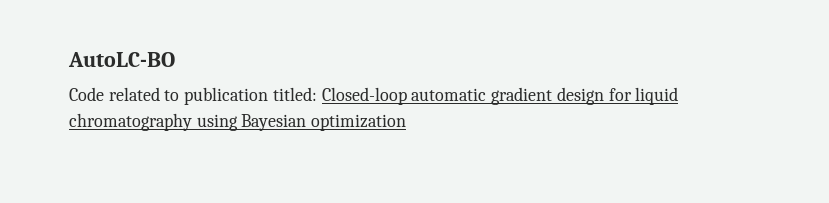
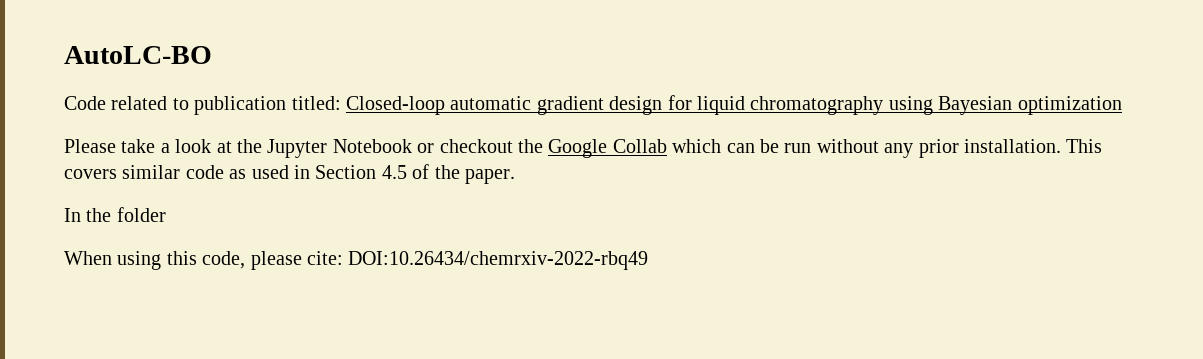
(407, 122) none -> [64,139,1103,158] [64,164,515,184] [64,207,166,222] [64,251,649,270] // Please take a look at the Jupyter Notebook or checkout the Google Collab which can be run without any prior installation. This covers similar code as used in Section 4.5 of the paper. // In the folder // When using this code, please cite: DOI:10.26434/chemrxiv-2022-rbq49

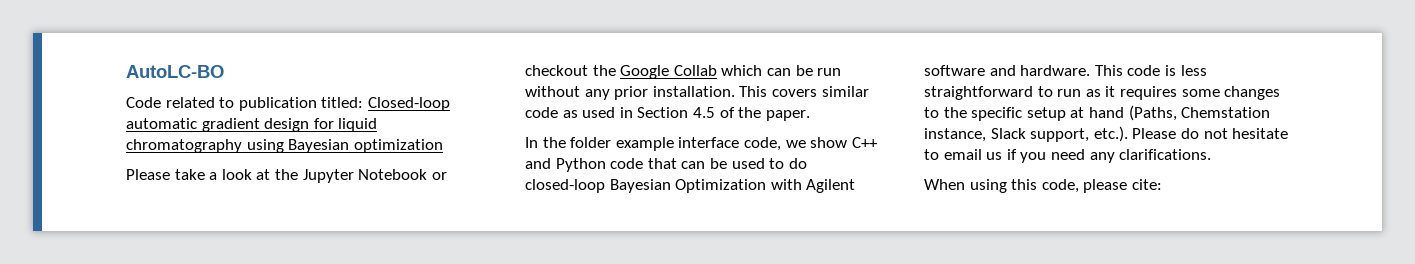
(166, 214) none -> [615,137,878,151] [525,158,807,172] [525,179,856,193] [924,65,1207,76] [924,86,1281,100] [924,105,1271,121] [924,126,1289,142] [924,149,1212,163] example interface code, we show C++ and Python code that can be used to do closed-loop Bayesian Optimization with Agilent software and hardware. This code is less straightforward to run as it requires some changes to the specific setup at hand (Paths, Chemstation instance, Slack support, etc.). Please do not hesitate to email us if you need any clarifications.
[348,251,649,270] DOI:10.26434/chemrxiv-2022-rbq49 -> (1162, 184) none

